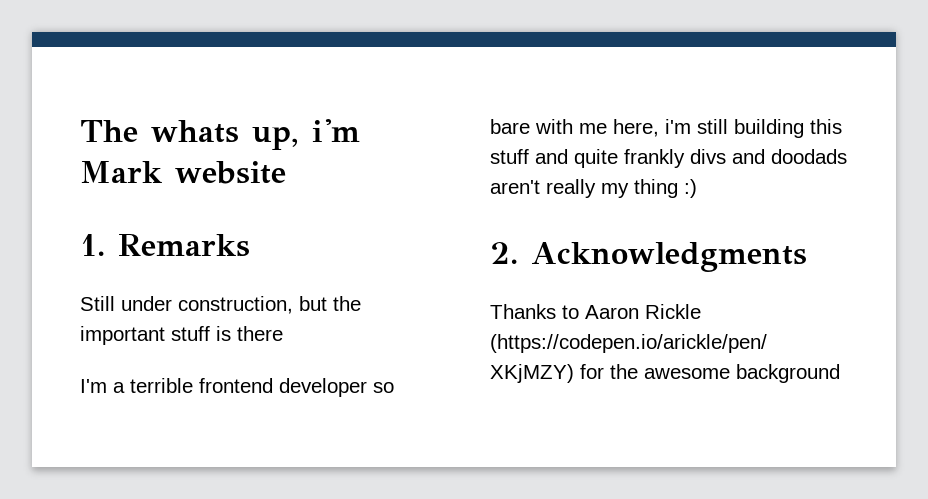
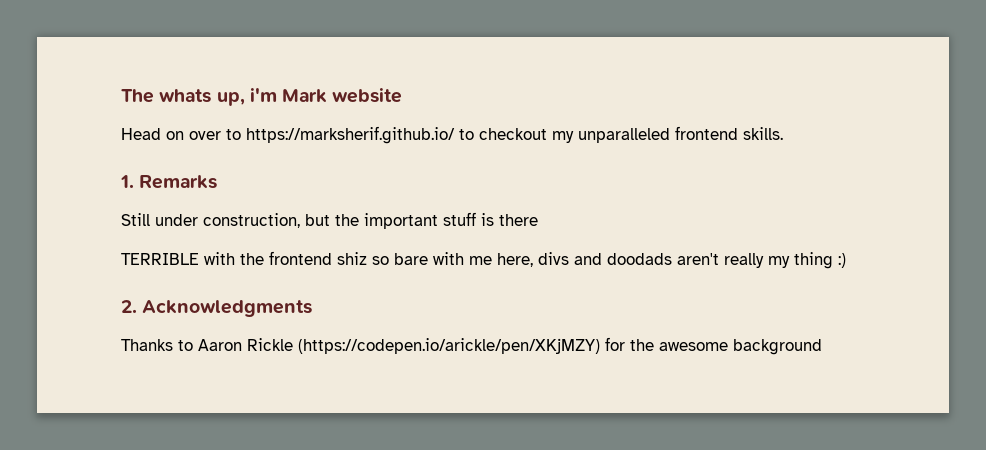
(286, 172) none -> [121,126,783,144] // Head on over to https://marksherif.github.io/ to checkout my unparalleled frontend skills.
[80,378,367,397] I'm a terrible frontend developer -> [121,251,367,265] TERRIBLE with the frontend shiz
[665,119,842,138] [490,149,685,168] i'm still building this stuff and quite frankly -> (533, 260) none

